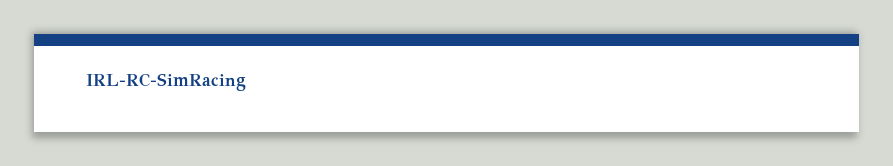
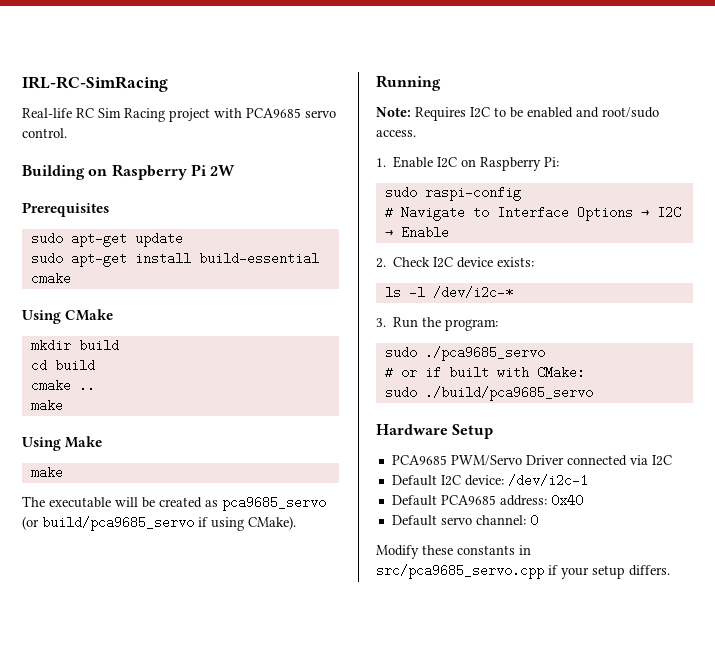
(246, 82) none -> [22,108,336,122] [22,128,67,138] [22,164,236,180] [22,202,109,217] [30,232,183,247] [30,252,319,267] [30,272,71,285] [22,309,114,324] [30,339,119,352] [30,359,95,372] [30,379,95,392] [30,399,63,412] [22,436,103,451] [30,466,63,479] [22,496,326,511] [22,516,296,531] [376,75,441,91] [376,107,659,121] [376,130,416,137] [376,156,560,171] [384,186,521,201] [384,206,681,221] [384,226,449,239] [376,257,535,268] [384,286,513,299] [376,317,499,331] [384,346,545,361] [384,366,585,379] [384,386,593,401] [376,424,494,439] [391,455,672,466] [391,474,588,487] [391,494,583,507] [391,514,538,527] [376,545,531,559] [376,564,670,579] // Real-life RC Sim Racing project with PCA9685 servo control. // Building on Raspberry Pi 2W // Prerequisites // sudo apt-get update // sudo apt-get install build-essential cmake // Using CMake // mkdir build // cd build // cmake .. // make // Using Make // make // The executable will be created as pca9685_servo (or build/pca9685_servo if using CMake). // Running // Note: Requires I2C to be enabled and root/sudo access. // 1. Enable I2C on Raspberry Pi: // sudo raspi-config // # Navigate to Interface Options → I2C → Enable // 2. Check I2C device exists: // ls -l /dev/i2c-* // 3. Run the program: // sudo ./pca9685_servo // # or if built with CMake: // sudo ./build/pca9685_servo // Hardware Setup // PCA9685 PWM/Servo Driver connected via I2C // Default I2C device: /dev/i2c-1 // Default PCA9685 address: 0x40 // Default servo channel: 0 // Modify these constants in src/pca9685_servo.cpp if your setup differs.

